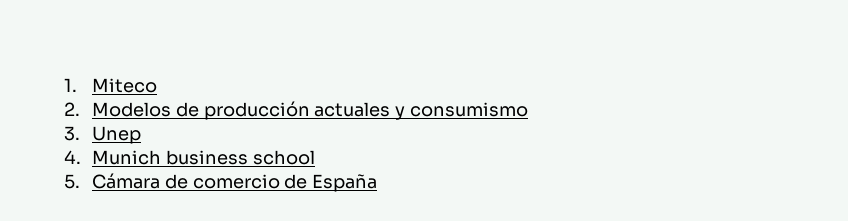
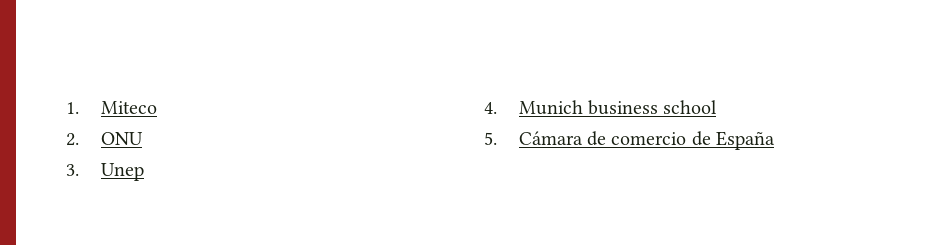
[91,101,529,120] Modelos de producción actuales y consumismo -> [100,132,143,145] ONU

